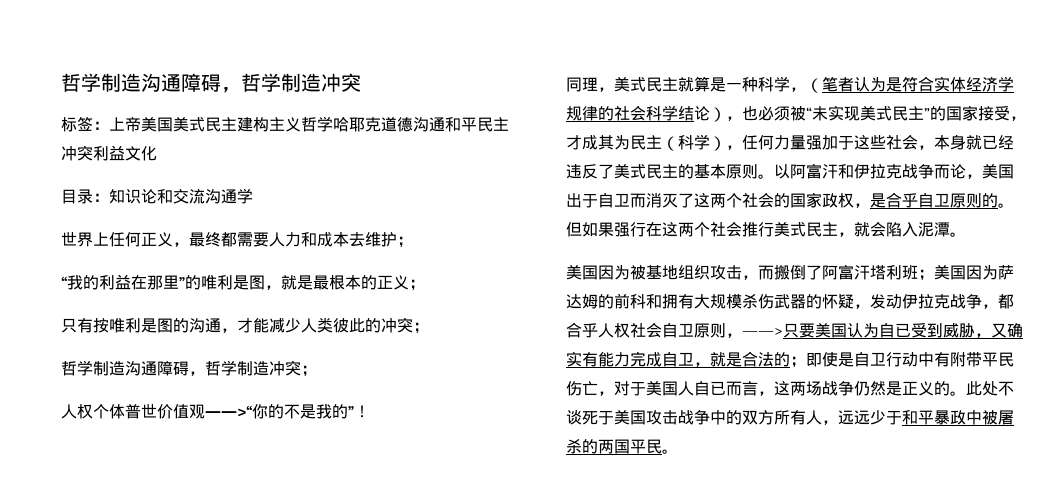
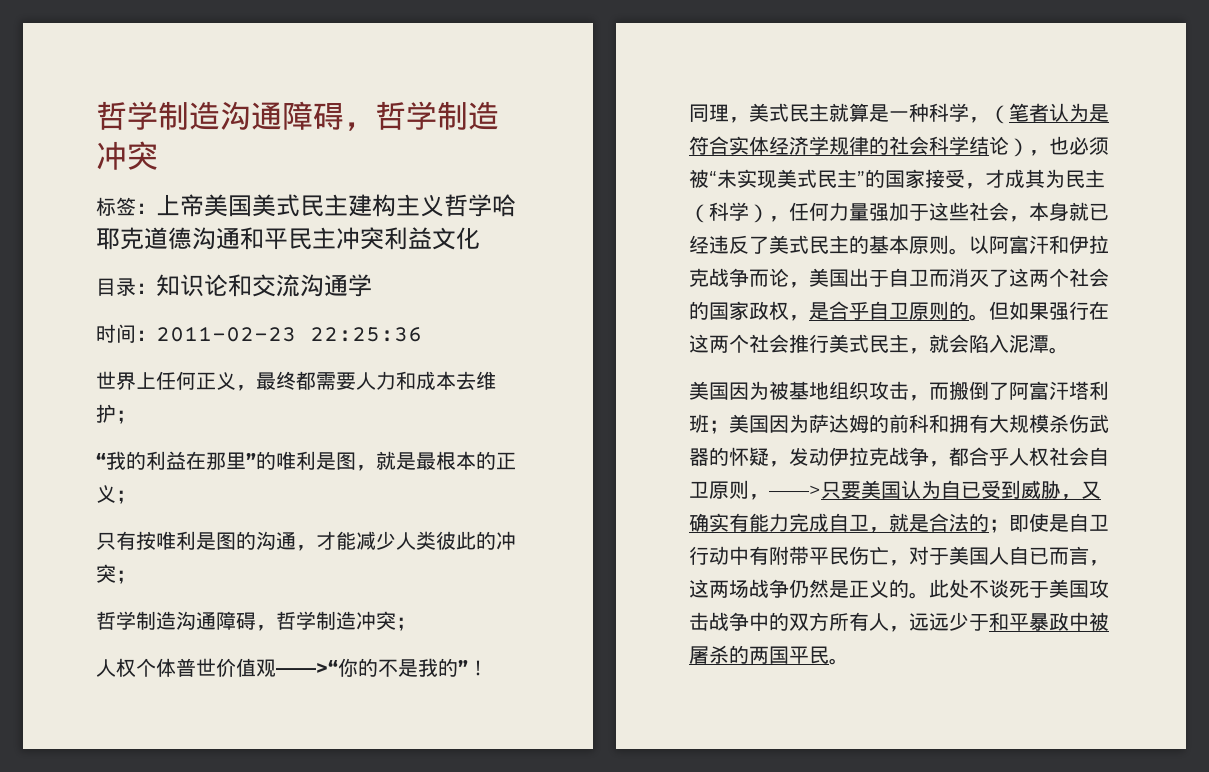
(253, 196) none -> [96,324,422,343] // 时间：2011-02-23 22:25:36

